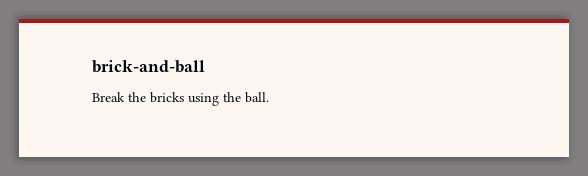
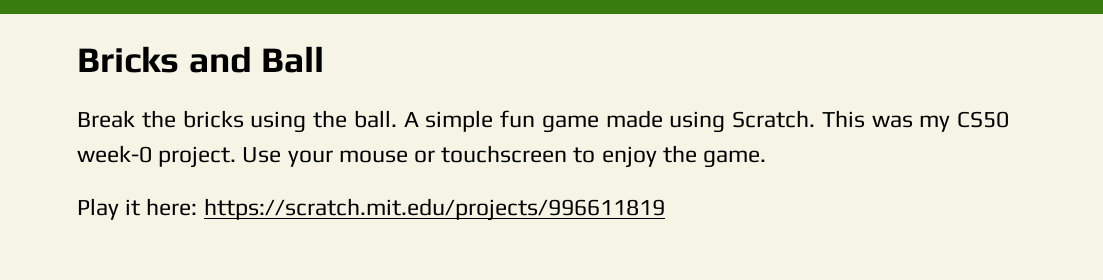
[92,60,205,73] brick-and-ball -> [77,46,325,73] Bricks and Ball
(269, 97) none -> [403,110,1009,133] [77,145,767,168] [77,198,665,221] A simple fun game made using Scratch. This was my CS50 week-0 project. Use your mouse or touchscreen to enjoy the game. // Play it here: https://scratch.mit.edu/projects/996611819

